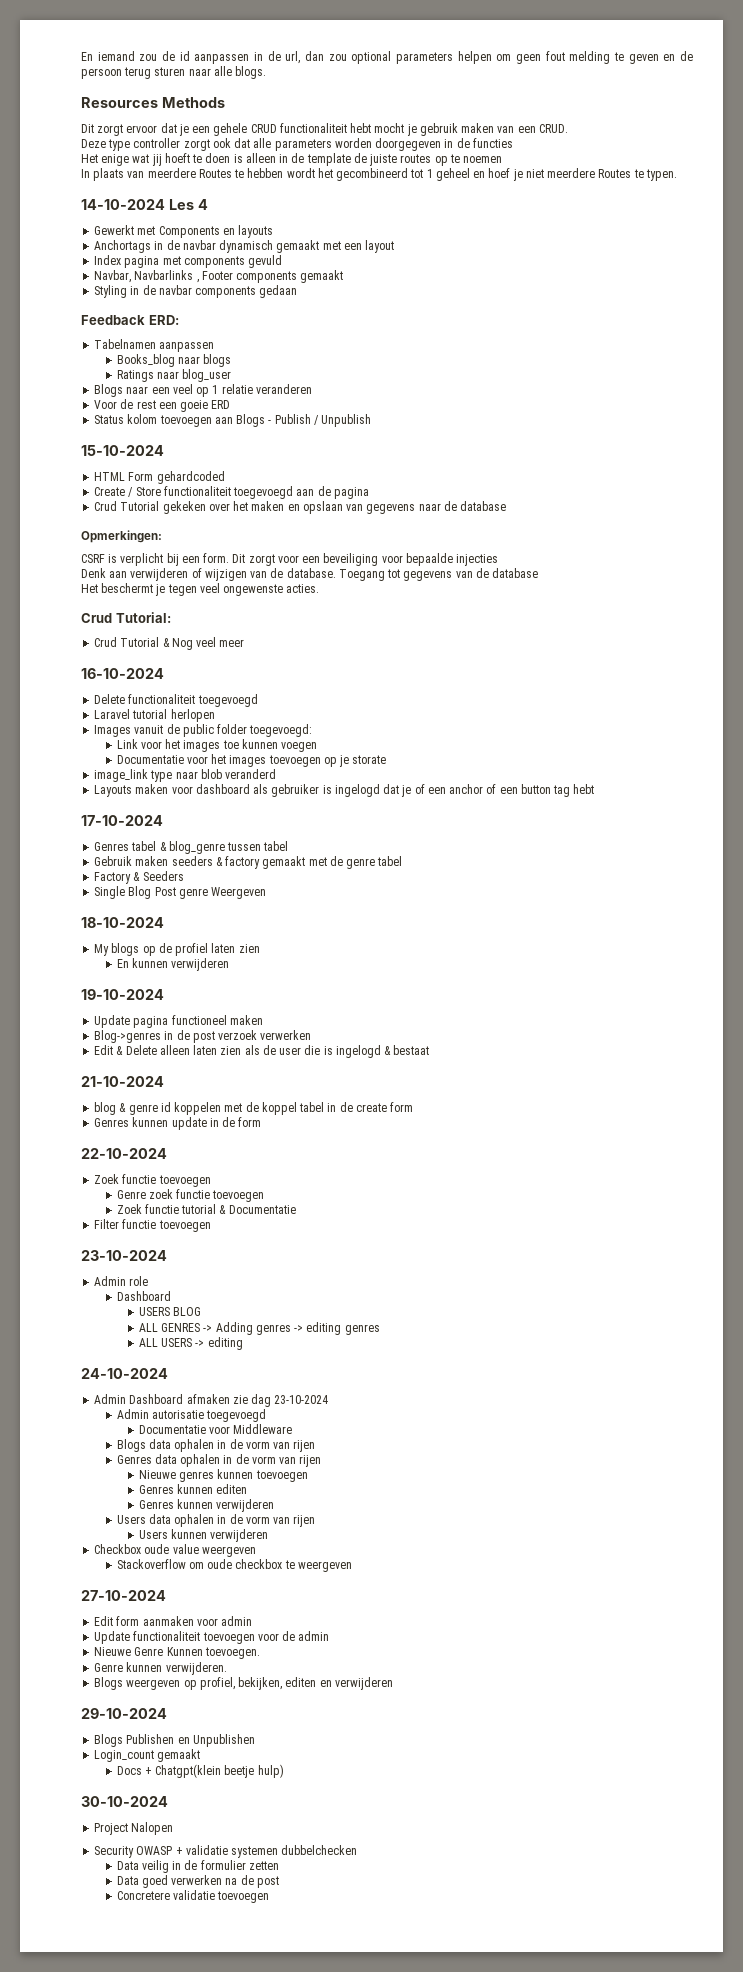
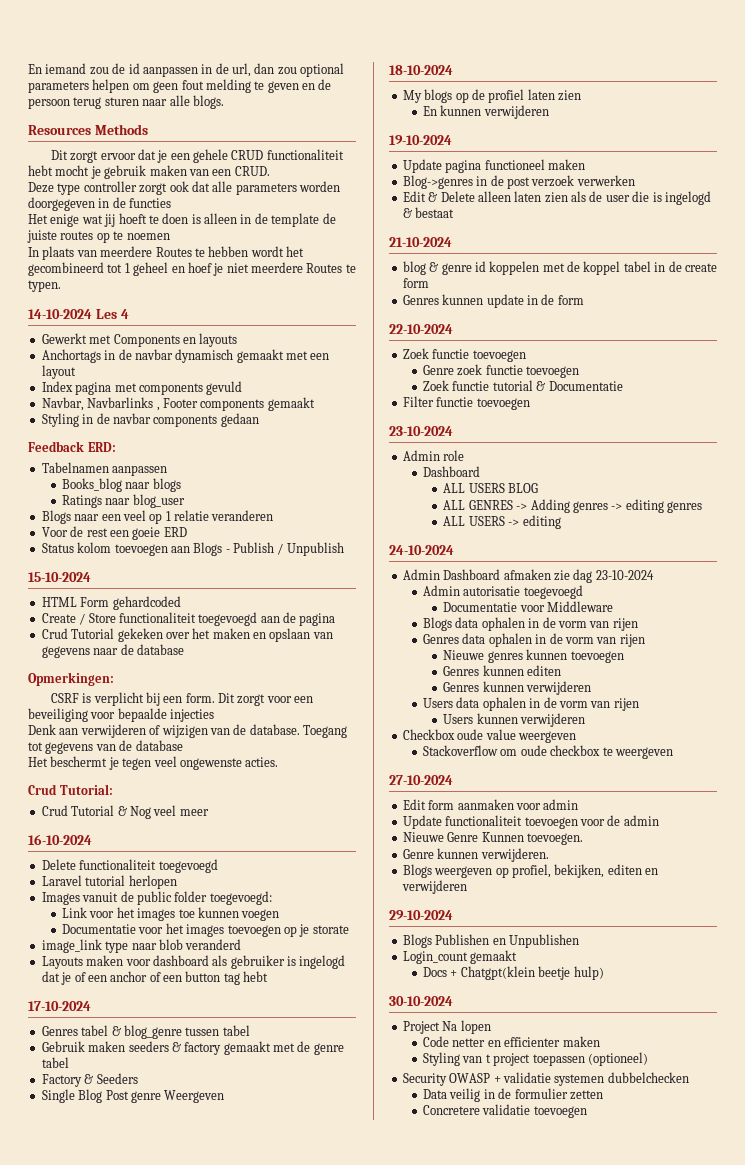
(171, 1296) none -> [443,483,466,493] ALL
[131,1822,174,1835] Nalopen -> [442,1020,491,1034] [423,1036,600,1047] [423,1052,648,1066] Na lopen // Code netter en efficienter maken // Styling van t project toepassen (optioneel)
[116,1875,279,1888] // Data goed verwerken na de post -> (603, 1095) none

